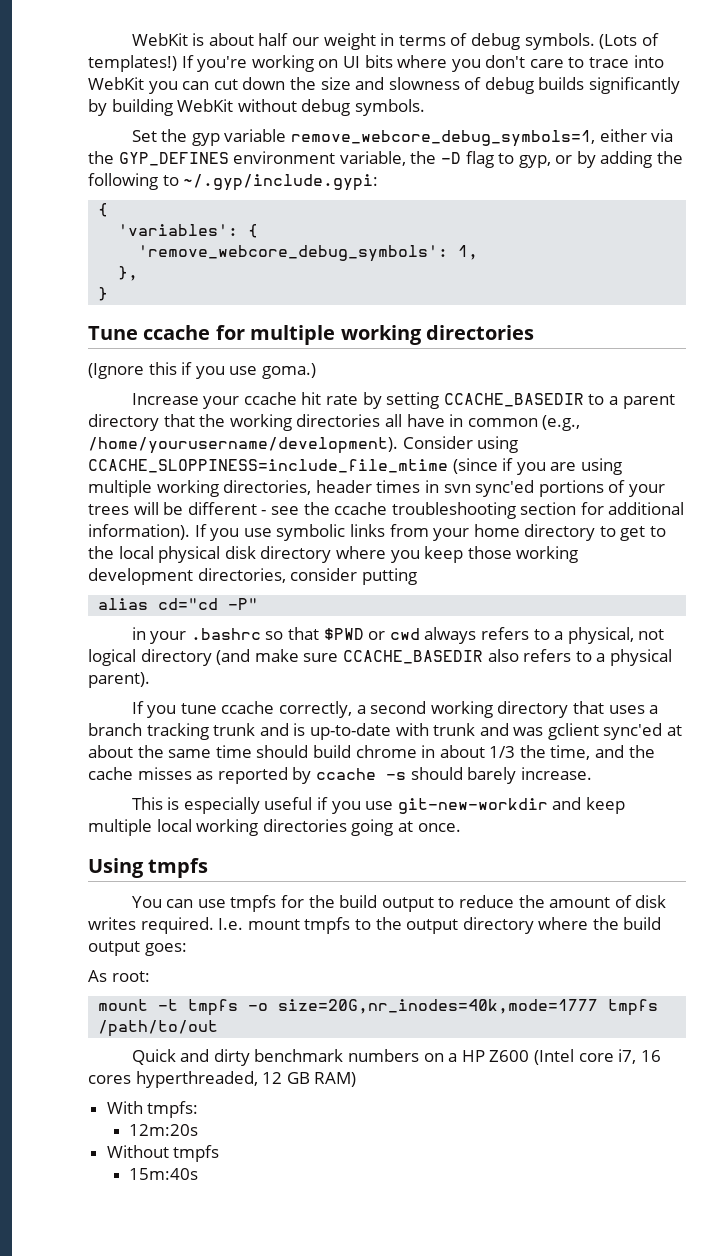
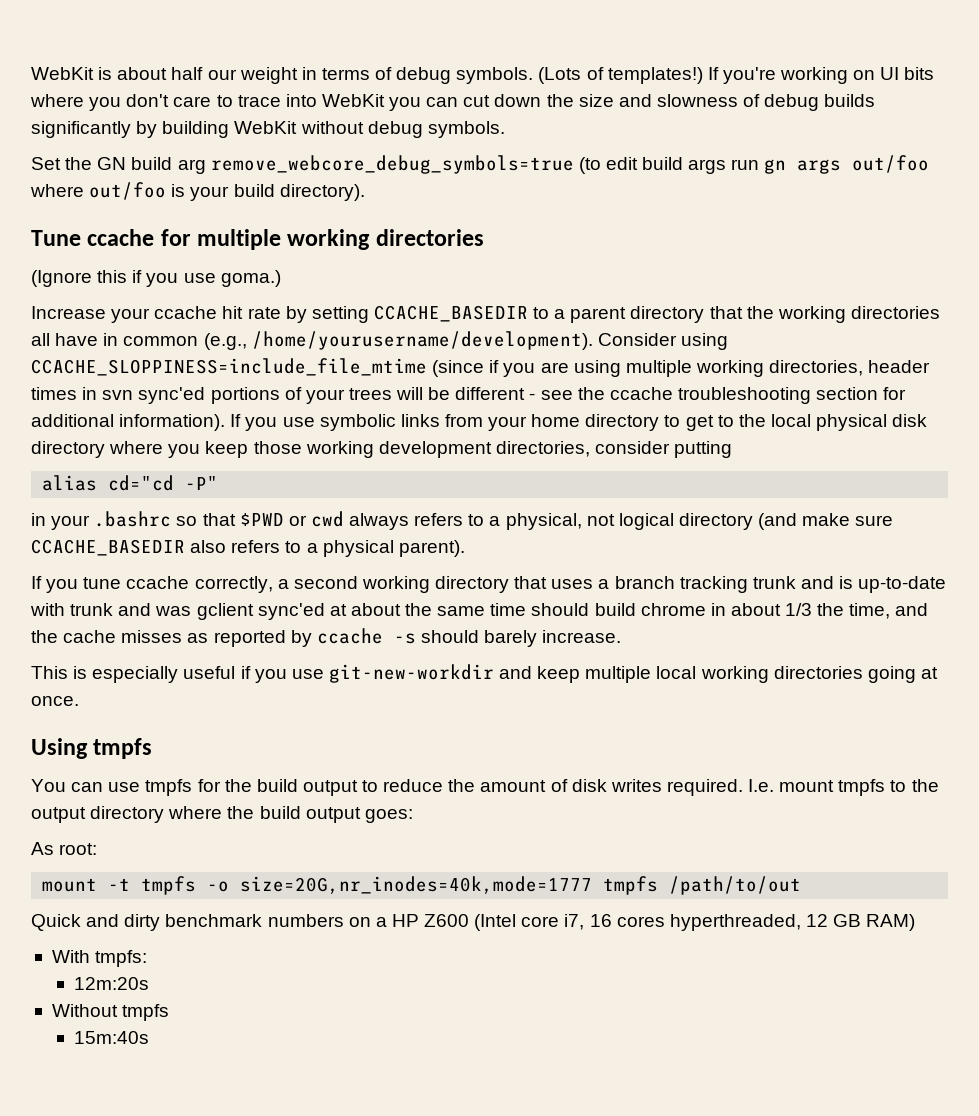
[191,129,674,147] [88,151,684,168] [88,173,379,191] [98,203,109,217] [118,224,259,238] [138,245,479,262] [118,266,139,281] [98,287,109,301] gyp variable remove_webcore_debug_symbols=1, either via the GYP_DEFINES environment variable, the -D flag to gyp, or by adding the following to ~/.gyp/include.gypi: // { // 'variables': { // 'remove_webcore_debug_symbols': 1, // }, // } -> [97,155,930,174] [30,182,365,201] GN build arg remove_webcore_debug_symbols=true (to edit build args run gn args out/foo where out/foo is your build directory).

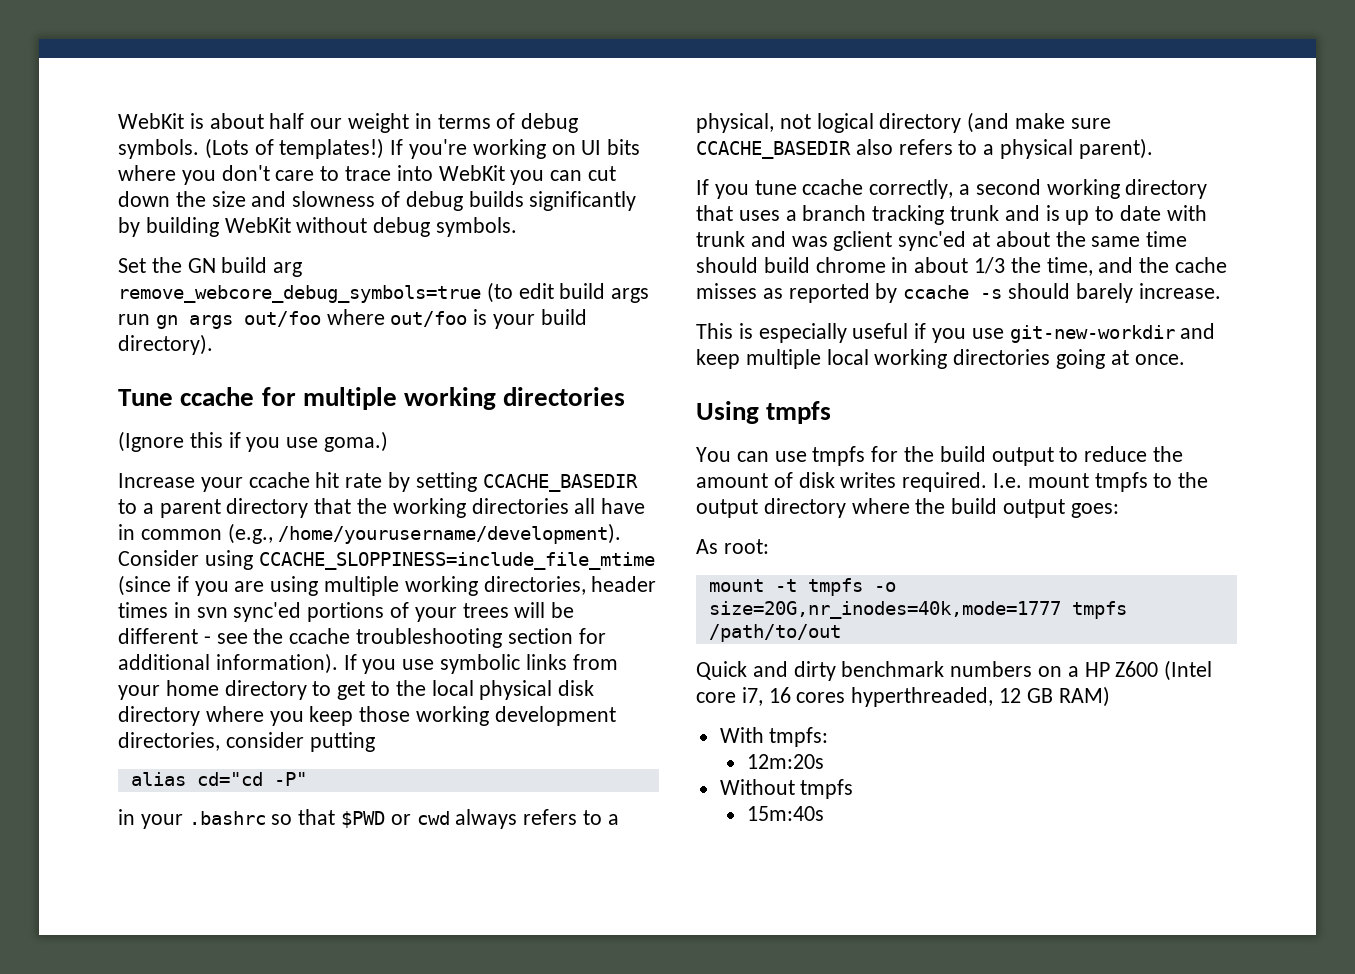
[858,576,947,593] up-to-date -> [1065,205,1162,225] up to date

